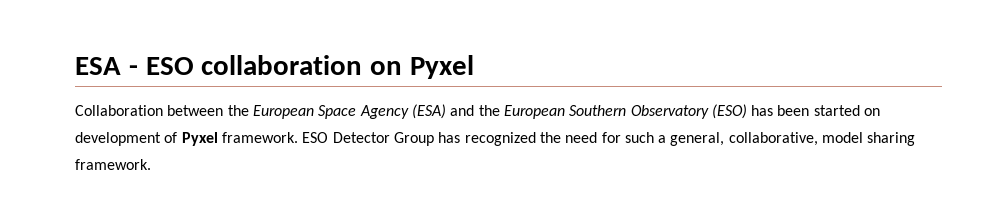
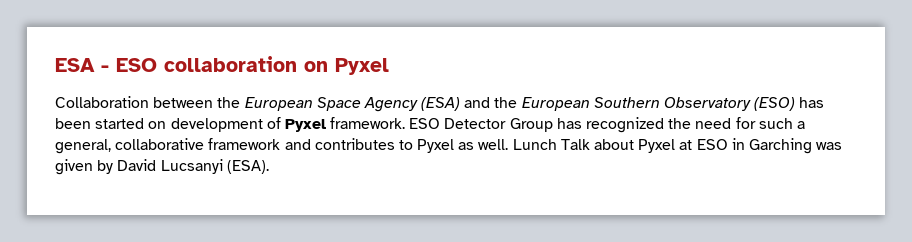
[728,132,916,146] [75,159,151,170] collaborative, model sharing framework. -> [115,138,843,154] [55,159,269,175] collaborative framework and contributes to Pyxel as well. Lunch Talk about Pyxel at ESO in Garching was given by David Lucsanyi (ESA).

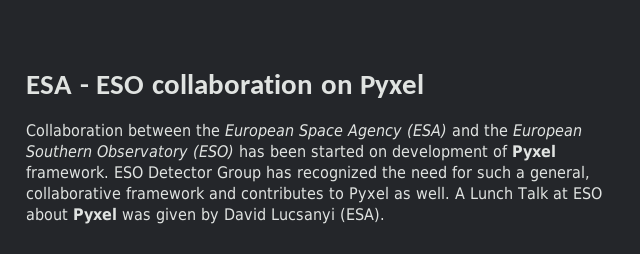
(509, 144) none -> [455,187,465,199] A
[594,138,812,154] about Pyxel at ESO in Garching -> [552,187,602,200] [26,207,117,224] at ESO about Pyxel

